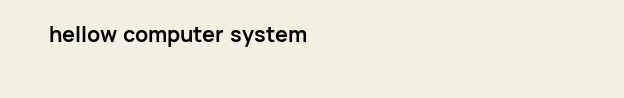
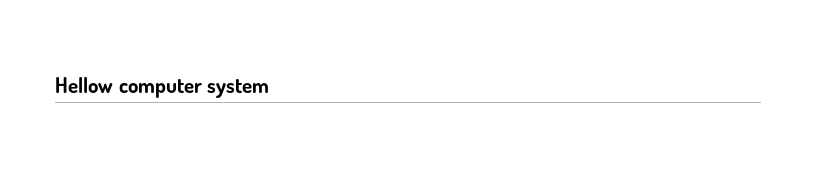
[49,26,117,42] hellow -> [55,77,113,93] Hellow

